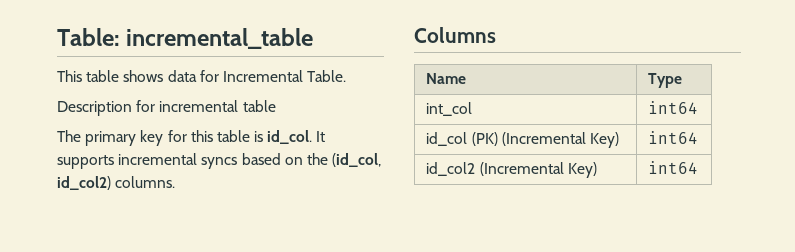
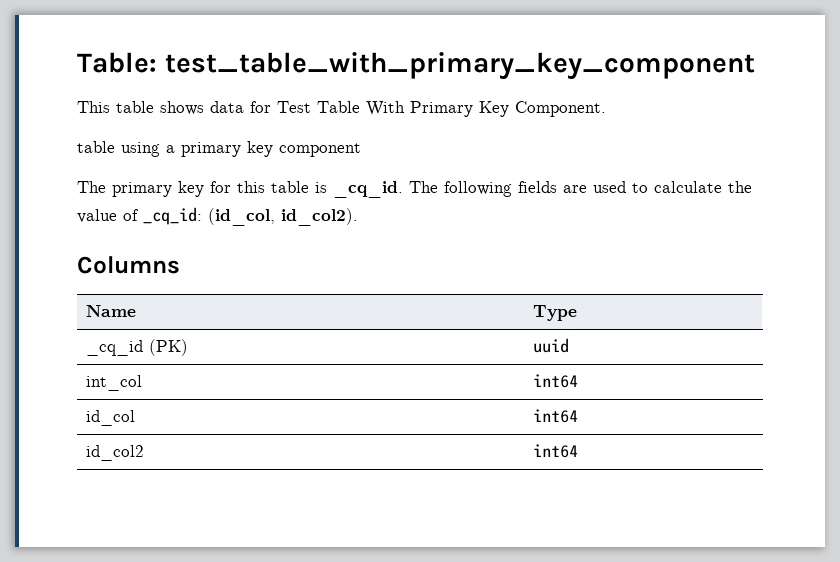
[126,28,314,49] incremental_table -> [164,52,755,80] test_table_with_primary_key_component
[222,70,347,82] [57,100,276,116] Incremental Table. // Description for incremental table -> [277,101,606,117] [77,141,361,157] Test Table With Primary Key Component. // table using a primary key component
[267,130,326,144] [57,153,382,169] [57,176,176,190] id_col. It supports incremental syncs based on the (id_col, id_col2) columns. -> [333,181,752,198] [77,207,358,226] _cq_id. The following fields are used to calculate the value of _cq_id: (id_col, id_col2).
(683, 80) none -> [85,339,188,356] [532,338,569,353] // _cq_id (PK) | uuid
[471,132,619,148] (PK) (Incremental Key) -> (135, 418) none
[479,162,597,178] (Incremental Key) -> (144, 453) none

